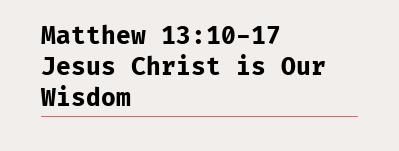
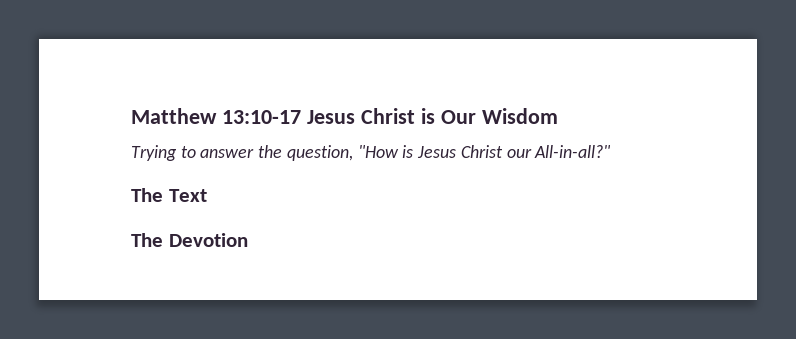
(131, 95) none -> [131,145,612,161] [131,188,207,202] [131,233,248,247] // Trying to answer the question, "How is Jesus Christ our All-in-all?" // The Text // The Devotion

